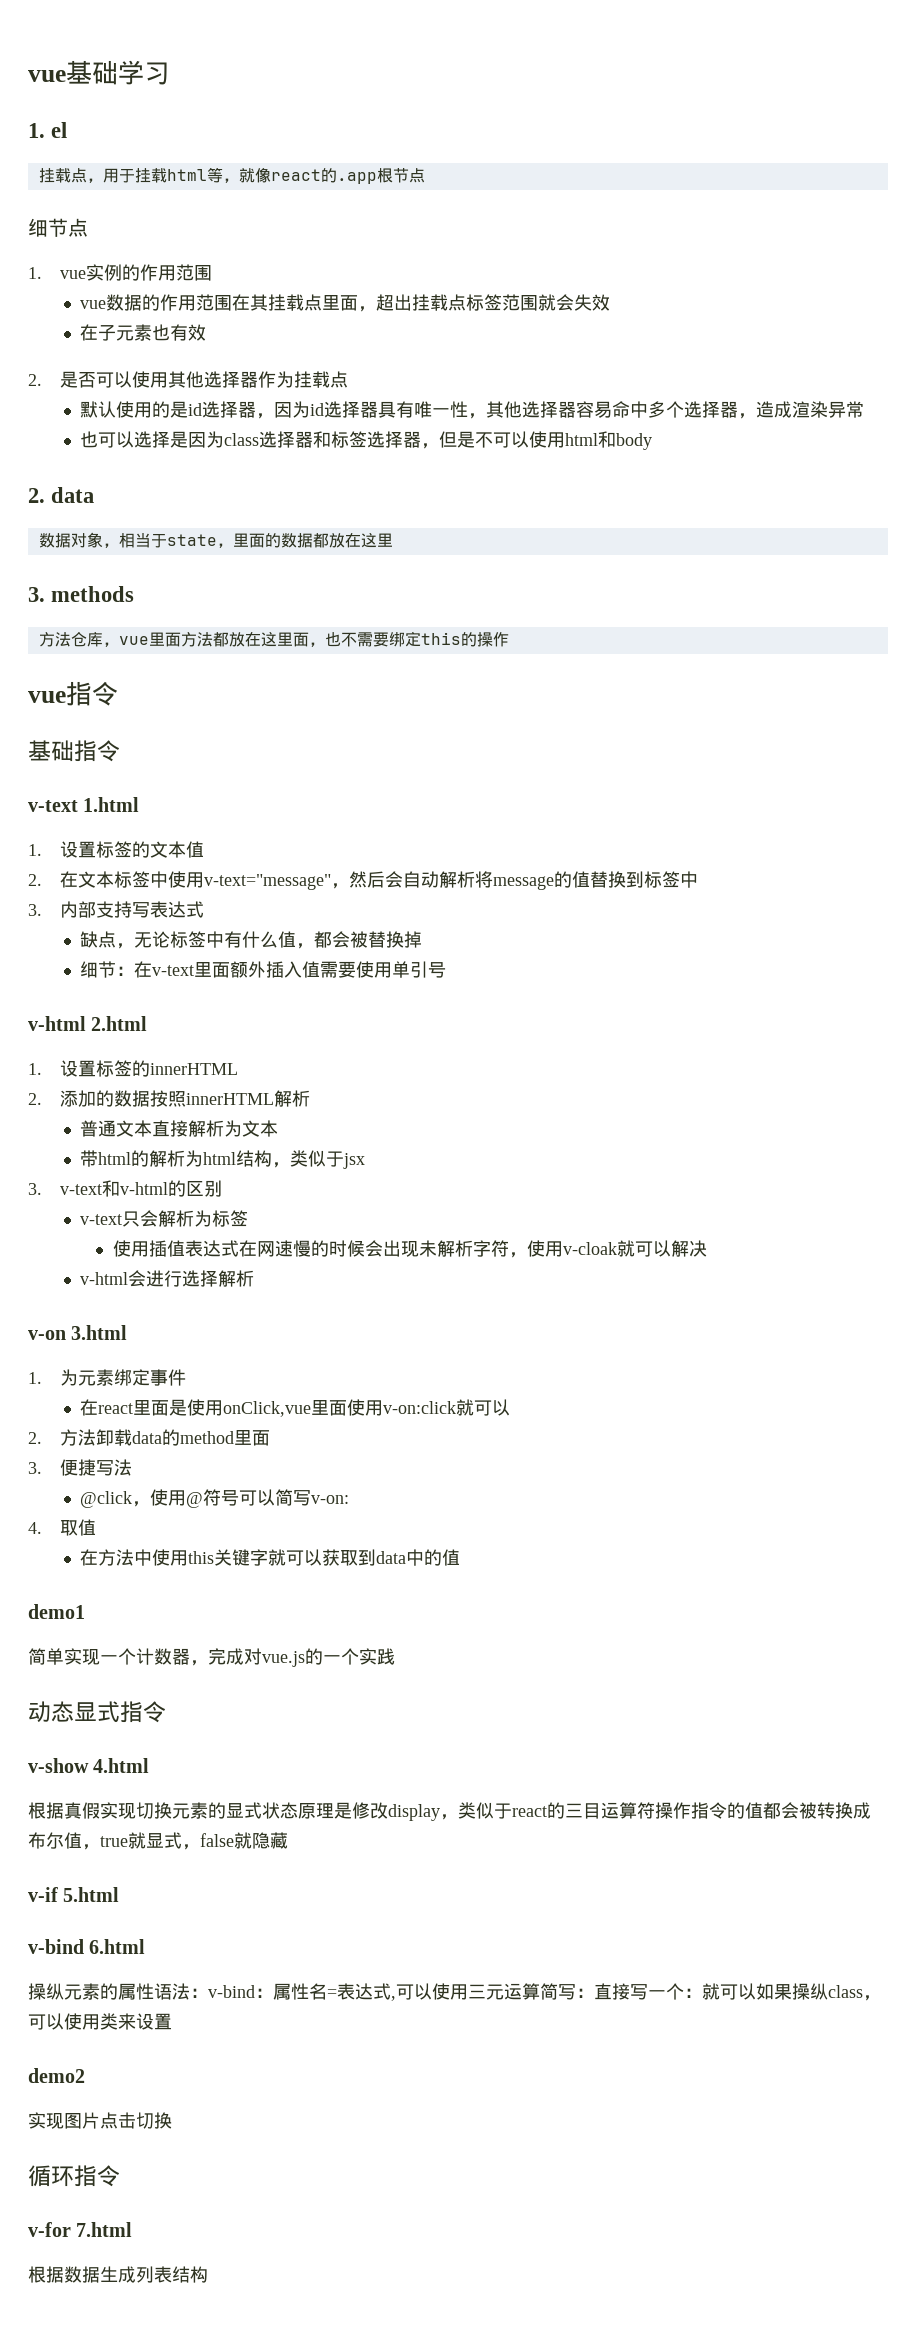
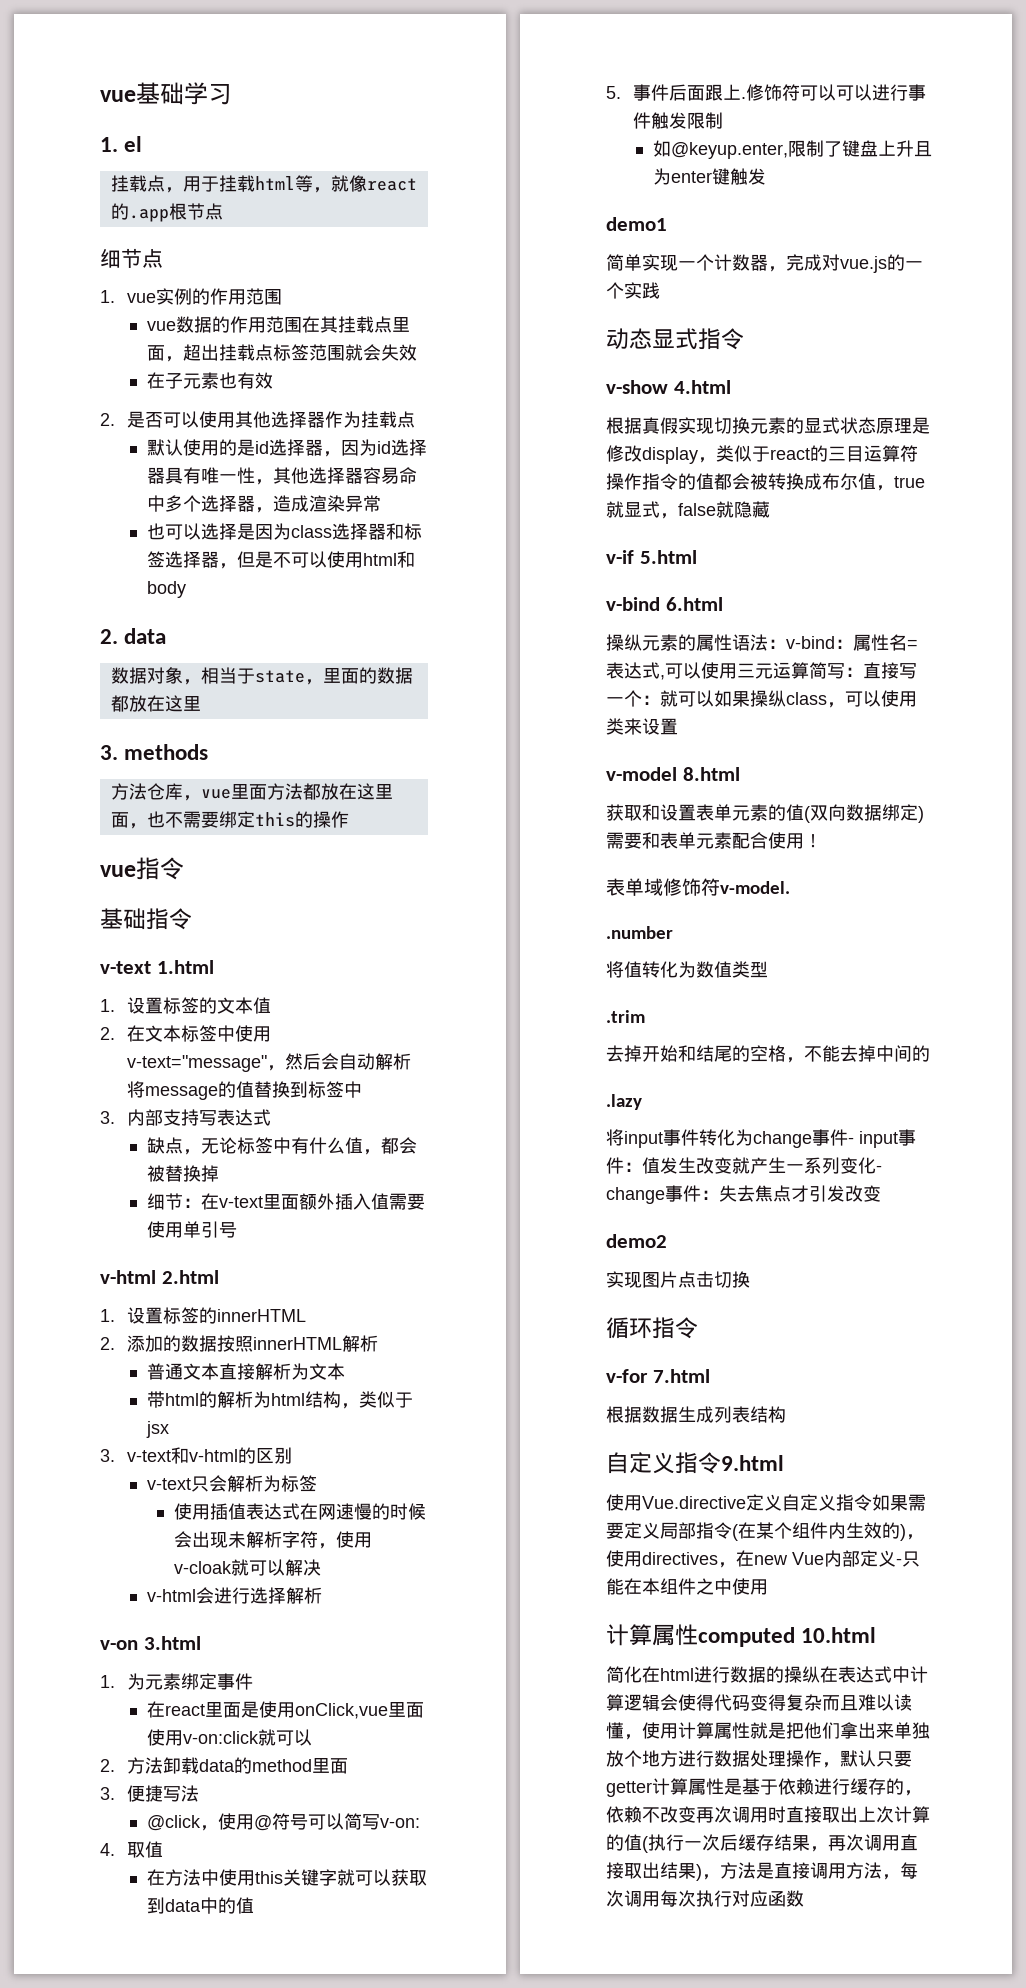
(461, 1557) none -> [606,84,926,101] [632,112,723,129] [652,140,932,159] [652,168,766,185] // 5.事件后面跟上.修饰符可以可以进行事件触发限制 // 如@keyup.enter,限制了键盘上升且为enter键触发
(172, 2021) none -> [606,767,740,781] [606,804,924,823] [606,832,822,849] [606,878,790,896] [606,926,673,939] [606,961,768,978] [606,1010,645,1023] [606,1045,930,1063] [606,1094,642,1110] [606,1129,916,1148] [606,1157,882,1174] [606,1185,881,1204] // v-model 8.html // 获取和设置表单元素的值(双向数据绑定)需要和表单元素配合使用！ // 表单域修饰符v-model. // .number // 将值转化为数值类型 // .trim // 去掉开始和结尾的空格，不能去掉中间的 // .lazy // 将input事件转化为change事件- input事件：值发生改变就产生一系列变化- change事件：失去焦点才引发改变
(208, 2274) none -> [606,1452,784,1474] [606,1494,926,1511] [606,1522,924,1541] [606,1550,920,1568] [606,1578,768,1595] [606,1624,877,1647] [606,1666,928,1683] [606,1694,912,1711] [606,1722,930,1740] [606,1750,912,1768] [606,1778,922,1797] [606,1806,930,1823] [606,1834,918,1853] [606,1862,918,1881] [606,1890,804,1907] // 自定义指令9.html // 使用Vue.directive定义自定义指令如果需要定义局部指令(在某个组件内生效的)，使用directives，在new Vue内部定义-只能在本组件之中使用 // 计算属性computed 10.html // 简化在html进行数据的操纵在表达式中计算逻辑会使得代码变得复杂而且难以读懂，使用计算属性就是把他们拿出来单独放个地方进行数据处理操作，默认只要getter计算属性是基于依赖进行缓存的，依赖不改变再次调用时直接取出上次计算的值(执行一次后缓存结果，再次调用直接取出结果)，方法是直接调用方法，每次调用每次执行对应函数

